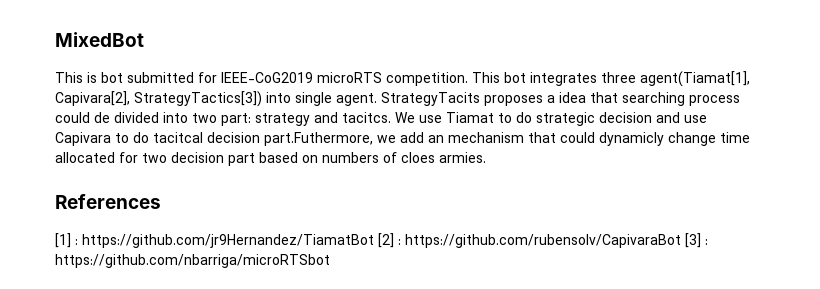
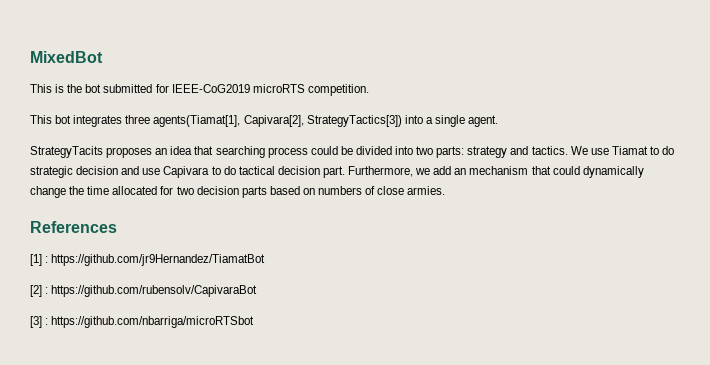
(97, 77) none -> [67,84,83,93] the
(468, 79) none -> (369, 90) //
[640,71,750,87] agent(Tiamat[1], -> [153,115,241,127] agents(Tiamat[1],
(291, 97) none -> [425,117,433,124] a
(377, 99) none -> (499, 121) //
[547,95,555,103] a -> [155,148,168,155] an
[94,112,110,123] de -> [340,146,353,155] be
[221,113,251,126] part: -> [436,146,465,158] parts:
[342,112,391,123] tacitcs. -> [531,146,568,155] tactics.
[153,132,373,146] tacitcal decision part.Futhermore, -> [238,166,414,178] tactical decision part. Furthermore,
[599,132,716,146] dynamicly change -> [582,166,644,178] [30,186,85,198] dynamically change the
[228,153,255,166] part -> [241,186,267,198] parts
[401,152,435,163] cloes -> [377,186,405,195] close
(374, 241) none -> (266, 260) //
(681, 241) none -> (258, 291) //

